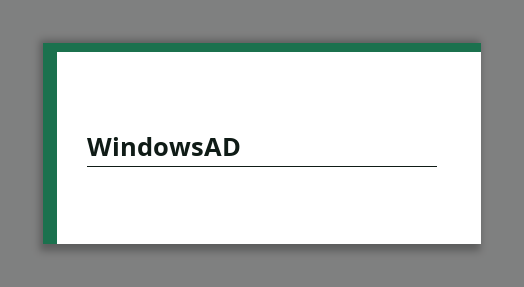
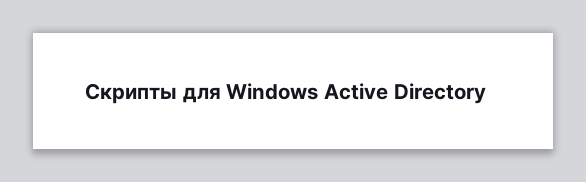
[87,137,241,156] WindowsAD -> [85,83,486,104] Скрипты для Windows Active Directory

